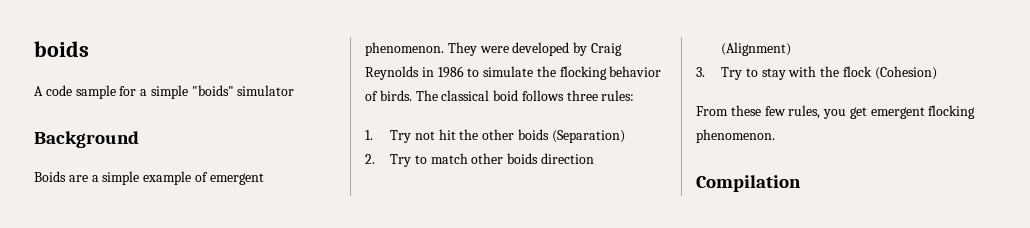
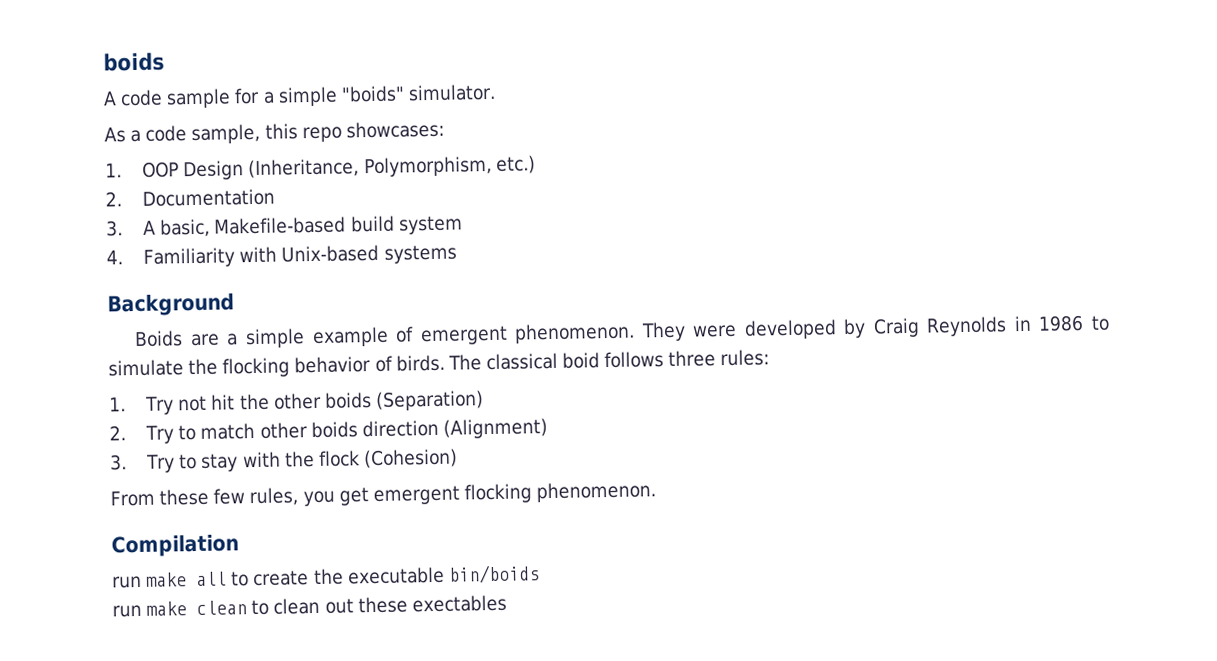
[237,85,295,96] simulator -> [407,83,496,102] [104,120,445,145] [105,155,536,181] [105,188,276,207] [106,215,463,238] [106,244,457,268] simulator. // As a code sample, this repo showcases: // 1. OOP Design (Inheritance, Polymorphism, etc.) // 2. Documentation // 3. A basic, Makefile-based build system // 4. Familiarity with Unix-based systems
(801, 183) none -> [112,564,540,589] [112,594,507,618] // run make all to create the executable bin/boids // run make clean to clean out these exectables

